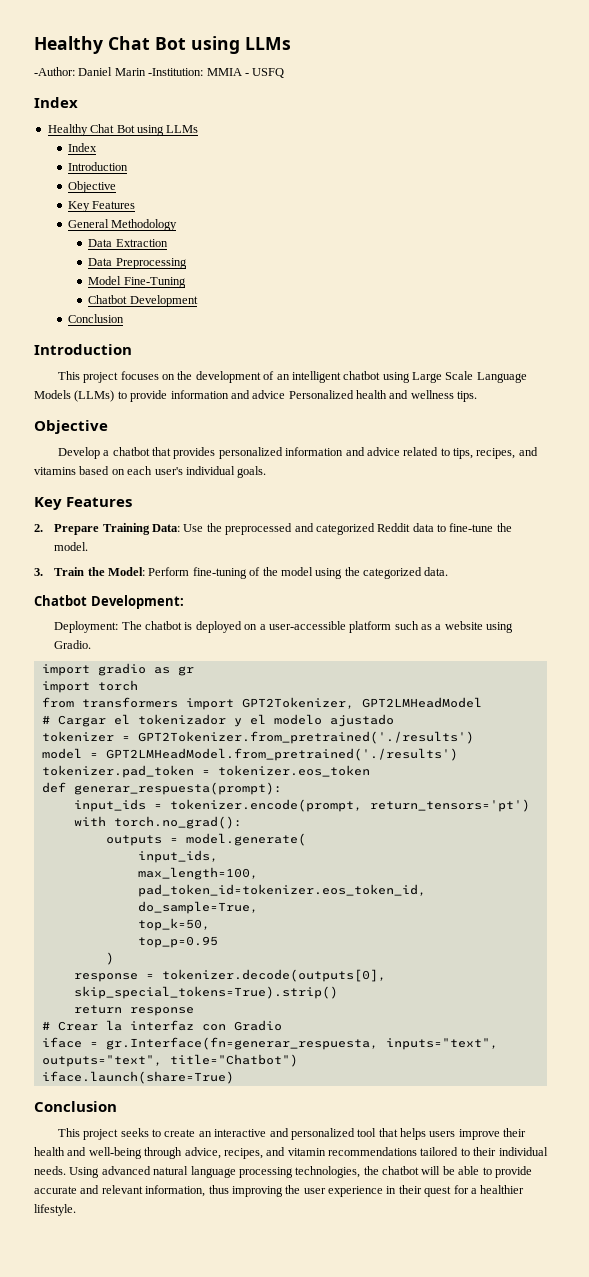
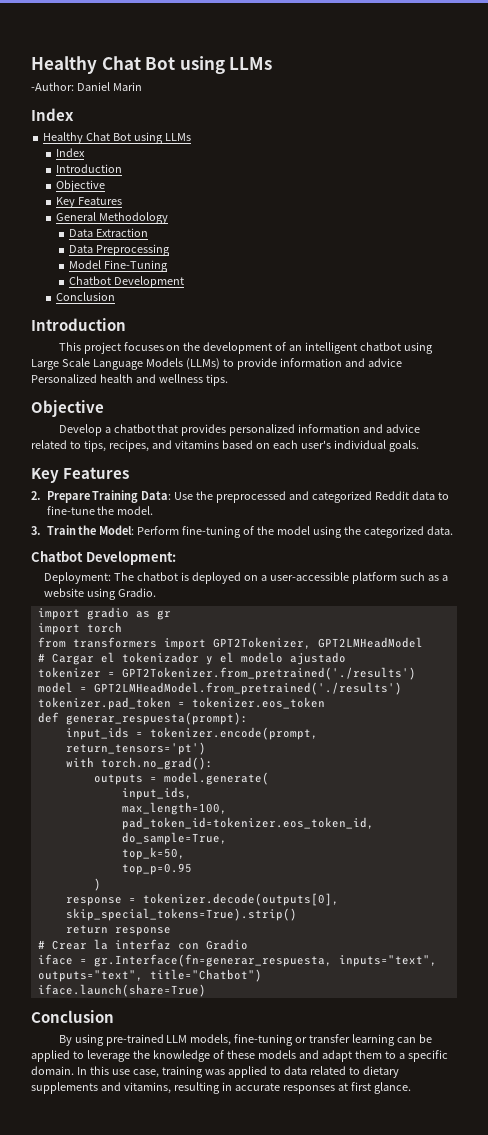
[148,68,285,78] -Institution: MMIA - USFQ -> (142, 86) none
[57,1128,527,1140] [34,1147,548,1159] [34,1166,532,1178] [34,1185,525,1197] [34,1204,76,1216] This project seeks to create an interactive and personalized tool that helps users improve their health and well-being through advice, recipes, and vitamin recommendations tailored to their individual needs. Using advanced natural language processing technologies, the chatbot will be able to provide accurate and relevant information, thus improving the user experience in their quest for a healthier lifestyle. -> [58,1034,433,1046] [31,1050,448,1062] [31,1066,399,1078] [31,1082,411,1094] By using pre-trained LLM models, fine-tuning or transfer learning can be applied to leverage the knowledge of these models and adapt them to a specific domain. In this use case, training was applied to data related to dietary supplements and vitamins, resulting in accurate responses at first glance.

